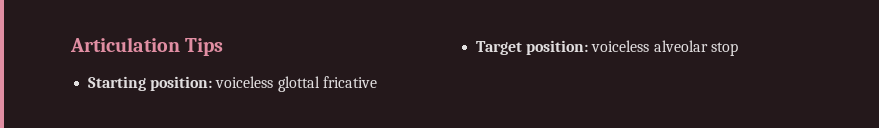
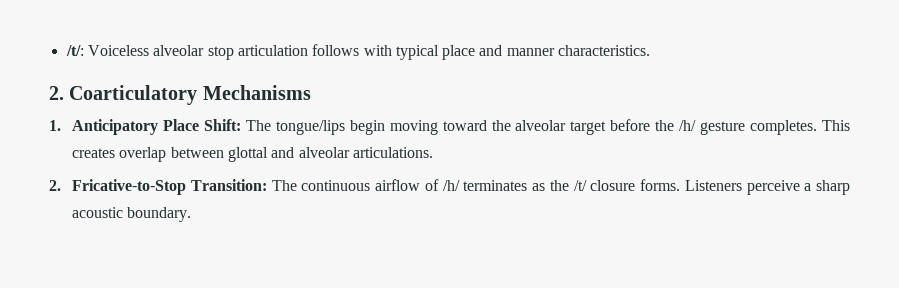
[70,37,224,56] [88,76,377,92] [476,40,738,56] Articulation Tips // Starting position: voiceless glottal fricative // Target position: voiceless alveolar stop -> [65,44,651,60] [49,85,311,105] [49,119,851,135] [72,147,434,162] [49,179,851,195] [72,207,192,222] /t/: Voiceless alveolar stop articulation follows with typical place and manner characteristics. // 2. Coarticulatory Mechanisms // 1. Anticipatory Place Shift: The tongue/lips begin moving toward the alveolar target before the /h/ gesture completes. This creates overlap between glottal and alveolar articulations. // 2. Fricative-to-Stop Transition: The continuous airflow of /h/ terminates as the /t/ closure forms. Listeners perceive a sharp acoustic boundary.

